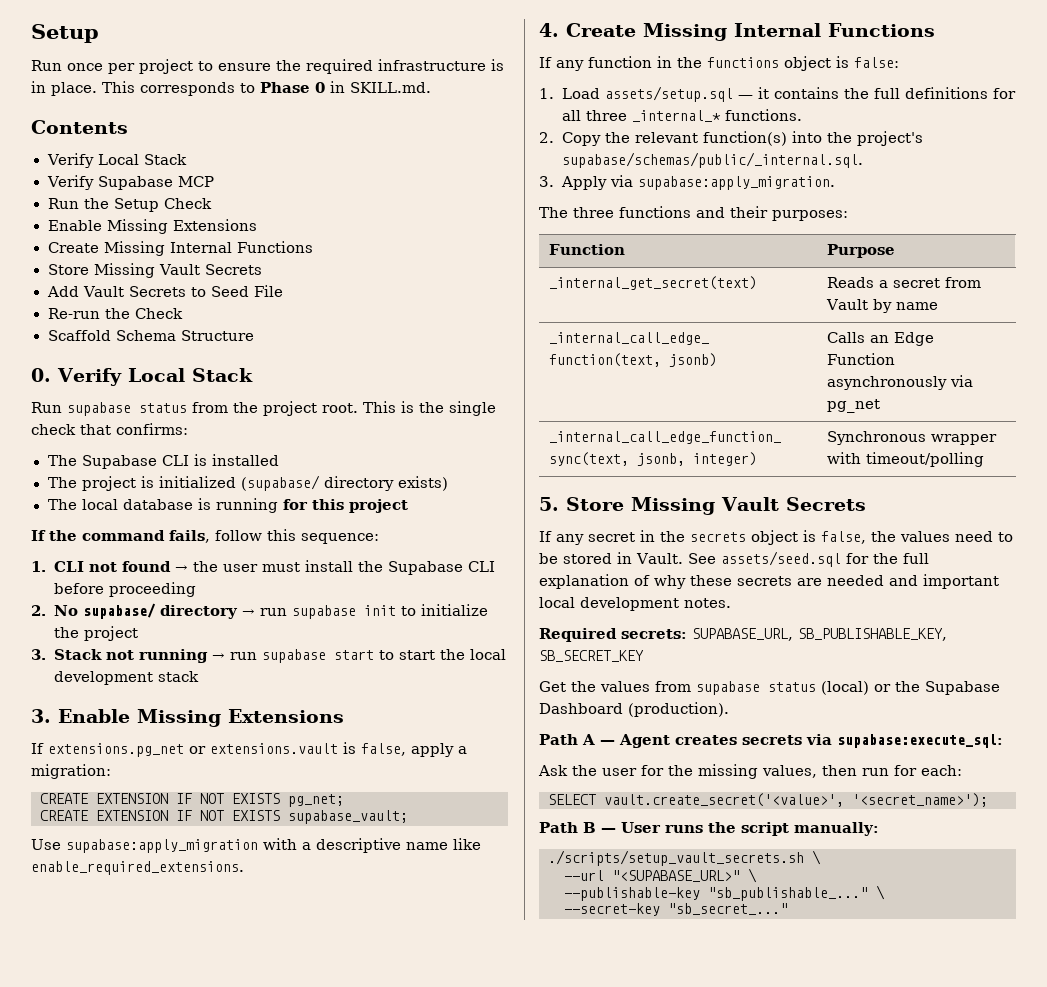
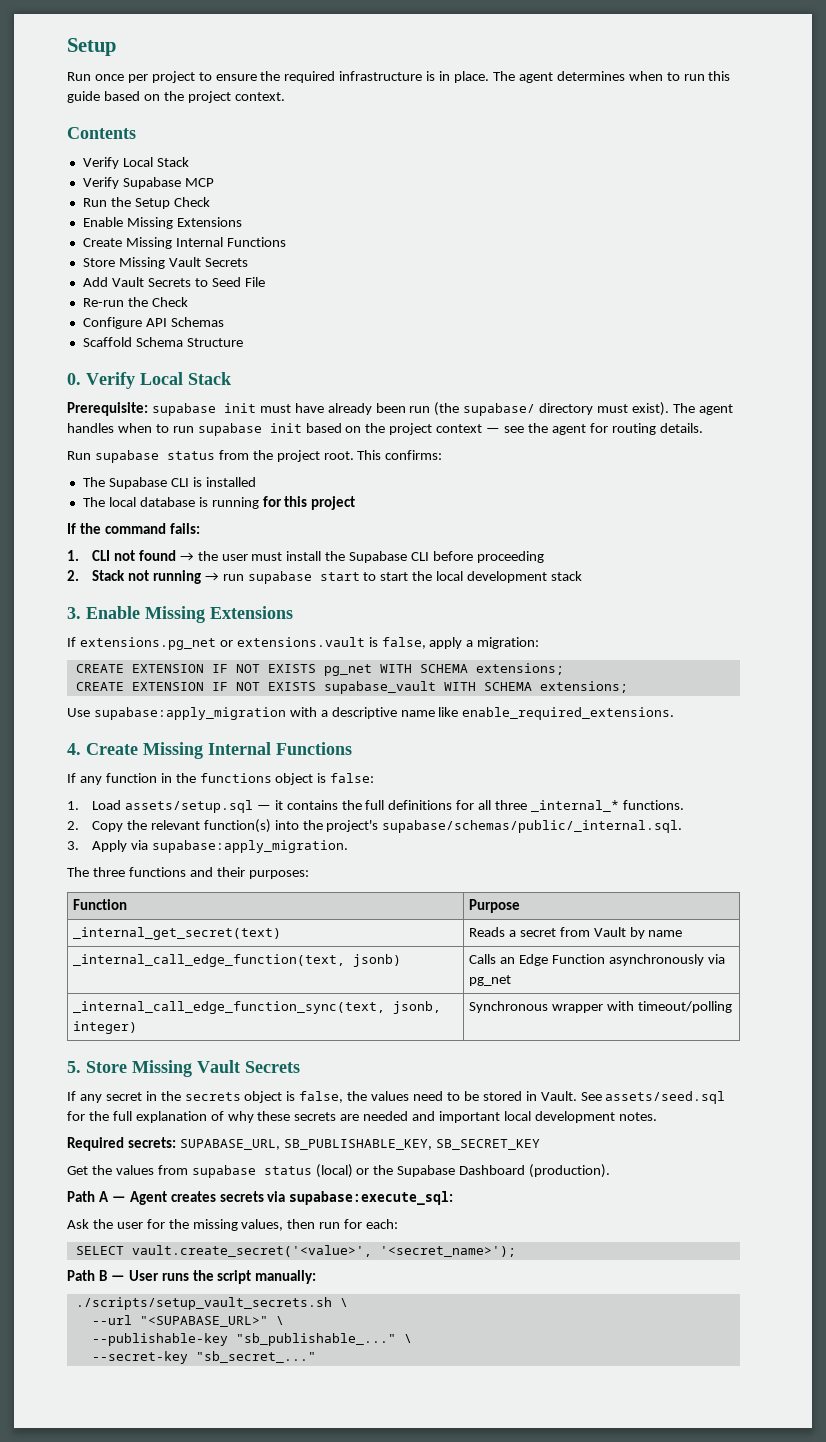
[102,81,431,96] This corresponds to Phase 0 in SKILL.md. -> [492,71,731,83] [67,91,285,103] The agent determines when to run this guide based on the project context.
(183, 313) none -> [82,317,224,329] // Configure API Schemas
(253, 375) none -> [67,402,733,416] [67,423,703,436] // Prerequisite: supabase init must have already been run (the supabase/ directory must exist). The agent handles when to run supabase init based on the project context — see the agent for routing details.
[401,401,496,416] [31,424,111,435] is the single check that -> (382, 455) none
[47,475,448,491] // The project is initialized (supabase/ directory exists) -> (256, 482) none
[169,529,379,544] fails, follow this sequence: -> [169,523,200,534] fails:
[53,603,488,619] [53,626,138,641] [31,649,46,660] No supabase/ directory → run supabase init to initialize the project // 3. -> (79, 575) none
[288,794,344,807] [40,810,408,824] pg_net; // CREATE EXTENSION IF NOT EXISTS supabase_vault; -> [323,663,564,676] [75,681,628,694] pg_net WITH SCHEMA extensions; // CREATE EXTENSION IF NOT EXISTS supabase_vault WITH SCHEMA extensions;

